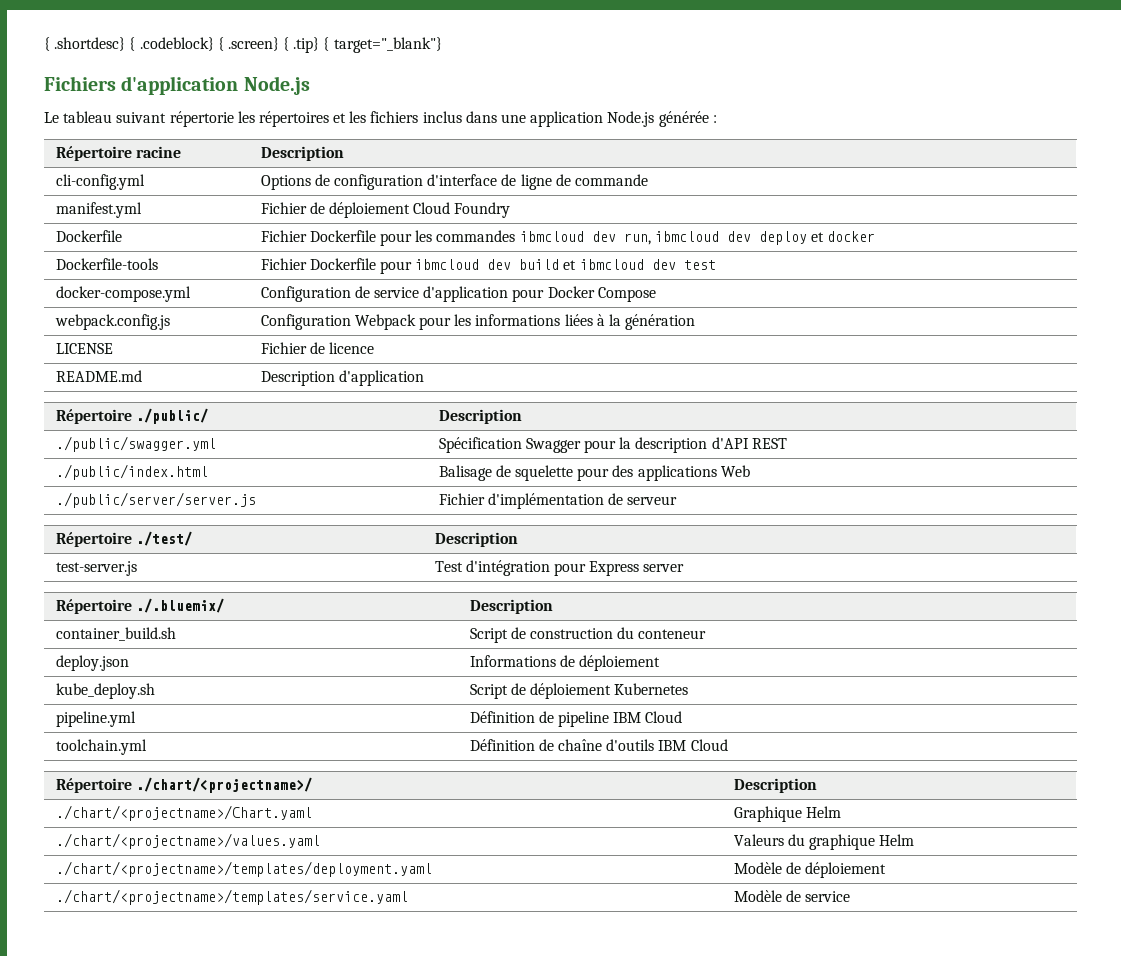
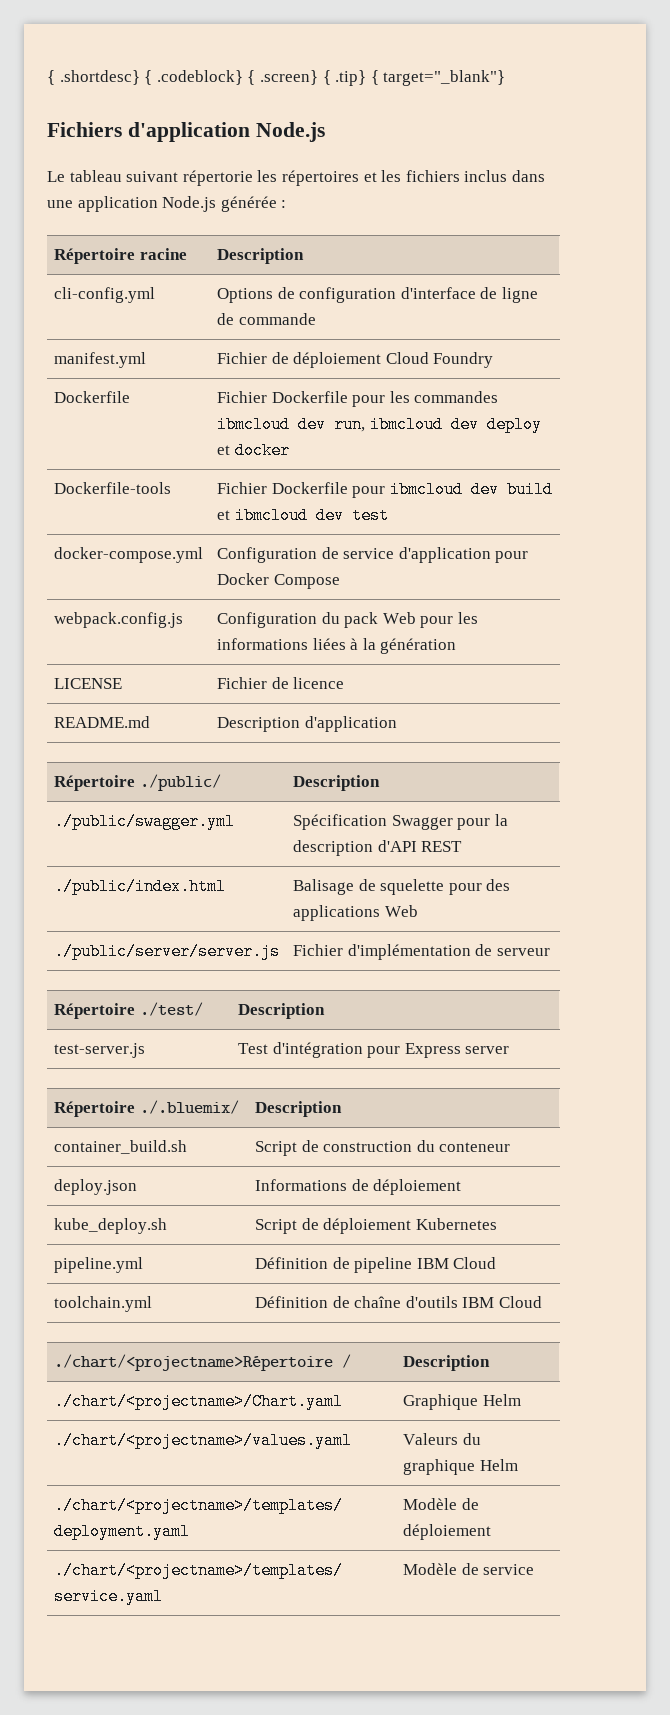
[354,314,416,330] Webpack -> [321,612,416,628] du pack Web
[55,777,312,793] Répertoire ./chart/<projectname>/ -> [53,1354,351,1371] ./chart/<projectname>Répertoire /

